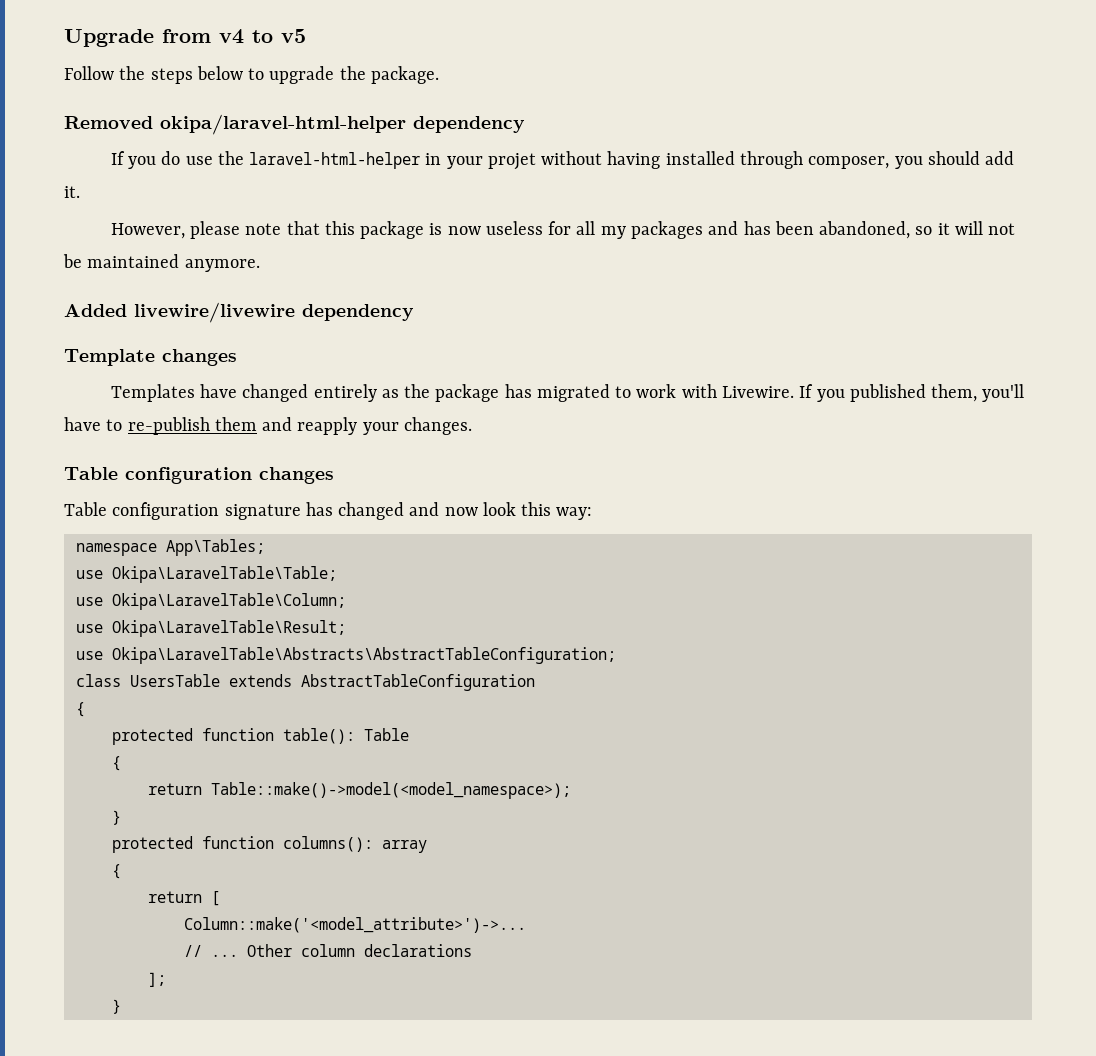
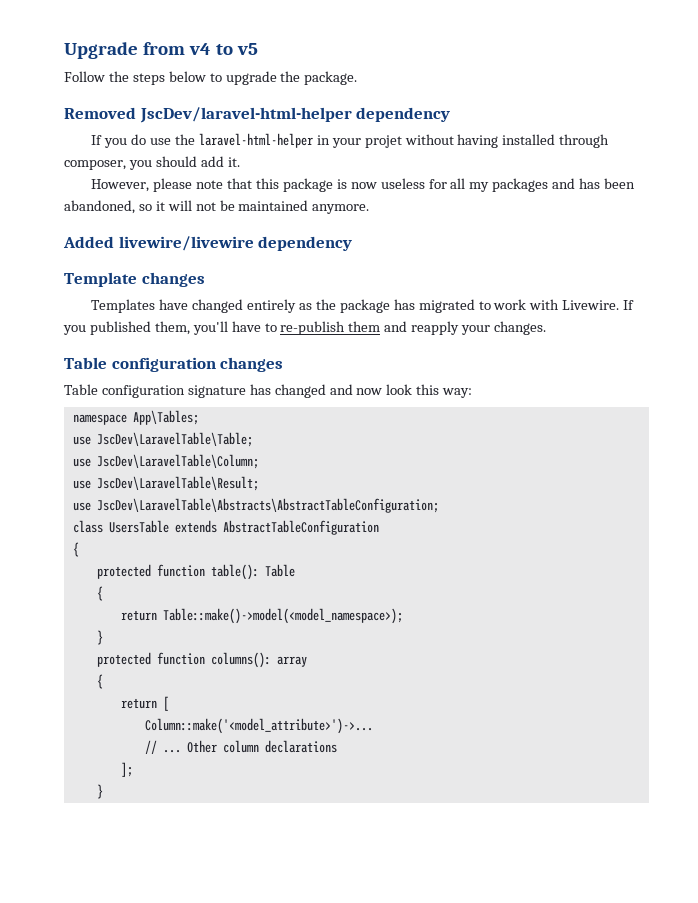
[160,114,406,135] okipa/laravel-html-helper -> [139,107,352,123] JscDev/laravel-html-helper
[111,566,337,583] [75,593,346,610] [75,620,346,637] [75,647,616,664] Okipa\LaravelTable\Table; // use Okipa\LaravelTable\Column; // use Okipa\LaravelTable\Result; // use Okipa\LaravelTable\Abstracts\AbstractTableConfiguration; -> [96,432,253,447] [72,454,259,469] [72,476,259,491] [72,498,439,513] JscDev\LaravelTable\Table; // use JscDev\LaravelTable\Column; // use JscDev\LaravelTable\Result; // use JscDev\LaravelTable\Abstracts\AbstractTableConfiguration;

